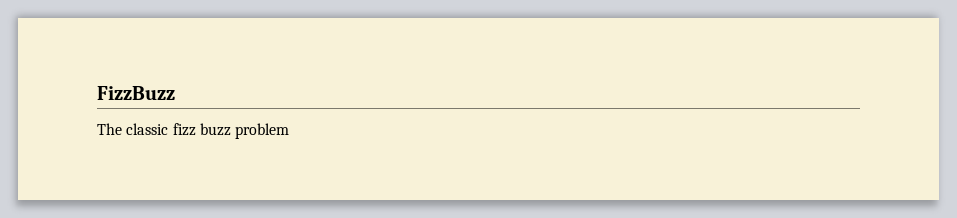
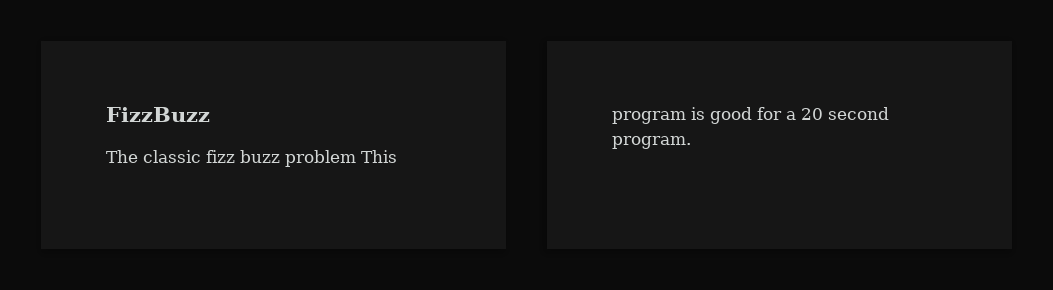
(290, 131) none -> [361,150,397,163] [612,107,889,124] [612,136,691,149] This program is good for a 20 second program.

